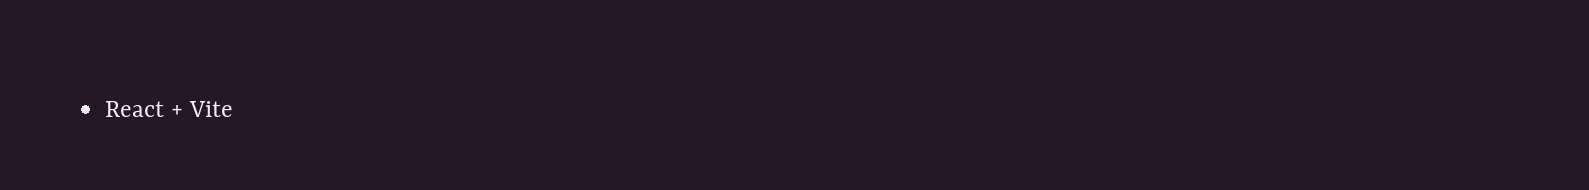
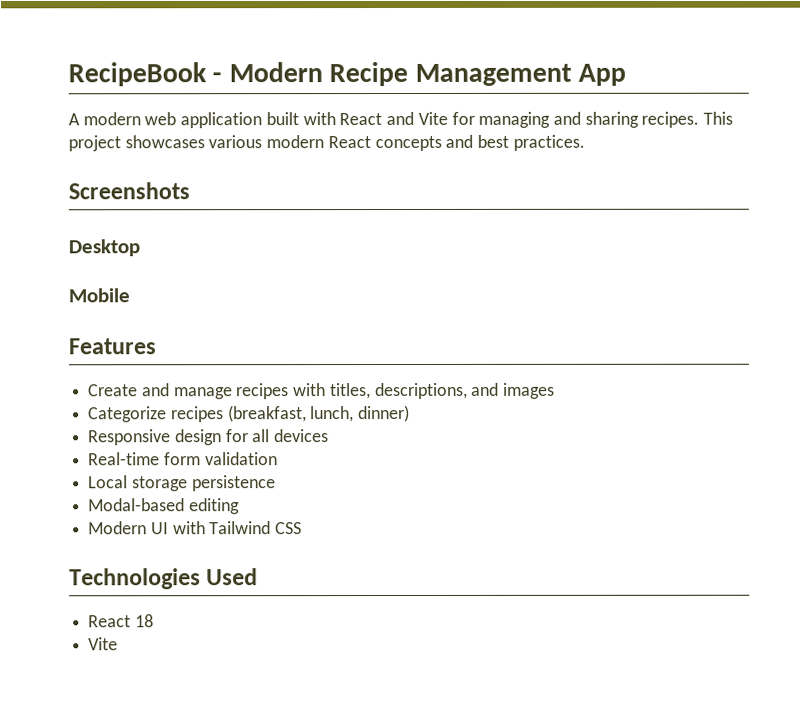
[105,101,184,117] React + -> [68,61,627,87] [68,111,734,129] [68,134,585,152] [68,182,190,200] [68,239,140,257] [68,288,130,303] [68,338,156,355] [88,382,556,400] [88,404,411,423] [88,429,330,446] [88,452,278,466] [88,475,276,492] [88,498,240,515] [88,521,303,535] [69,568,259,590] [88,614,154,628] RecipeBook - Modern Recipe Management App // A modern web application built with React and Vite for managing and sharing recipes. This project showcases various modern React concepts and best practices. // Screenshots // Desktop // Mobile // Features // Create and manage recipes with titles, descriptions, and images // Categorize recipes (breakfast, lunch, dinner) // Responsive design for all devices // Real-time form validation // Local storage persistence // Modal-based editing // Modern UI with Tailwind CSS // Technologies Used // React 18 //

